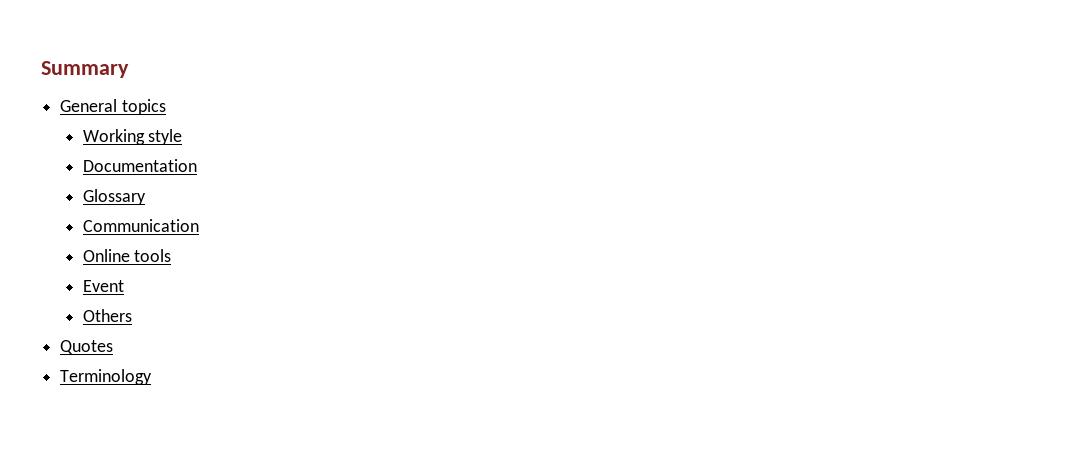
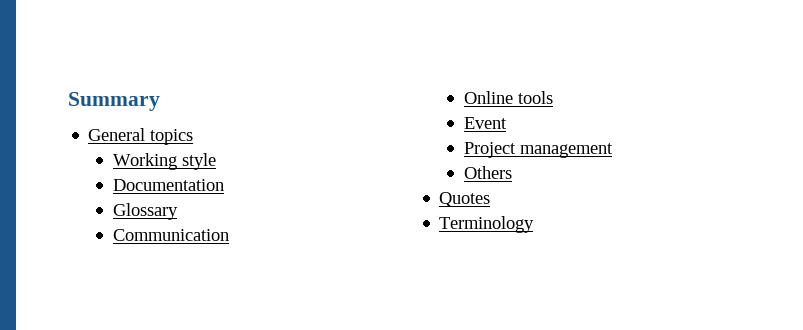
(124, 286) none -> [463,142,613,158] // Project management

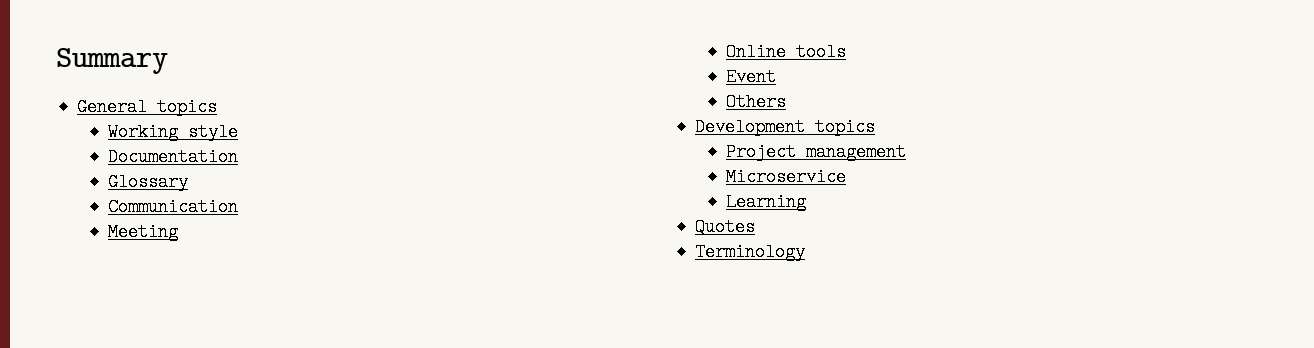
(229, 235) none -> [108,223,179,241] // Meeting
(507, 123) none -> [726,93,787,111] [695,118,876,136] // Others // Development topics
[463,166,512,179] Others -> [726,168,847,186] [726,193,807,211] Microservice // Learning

